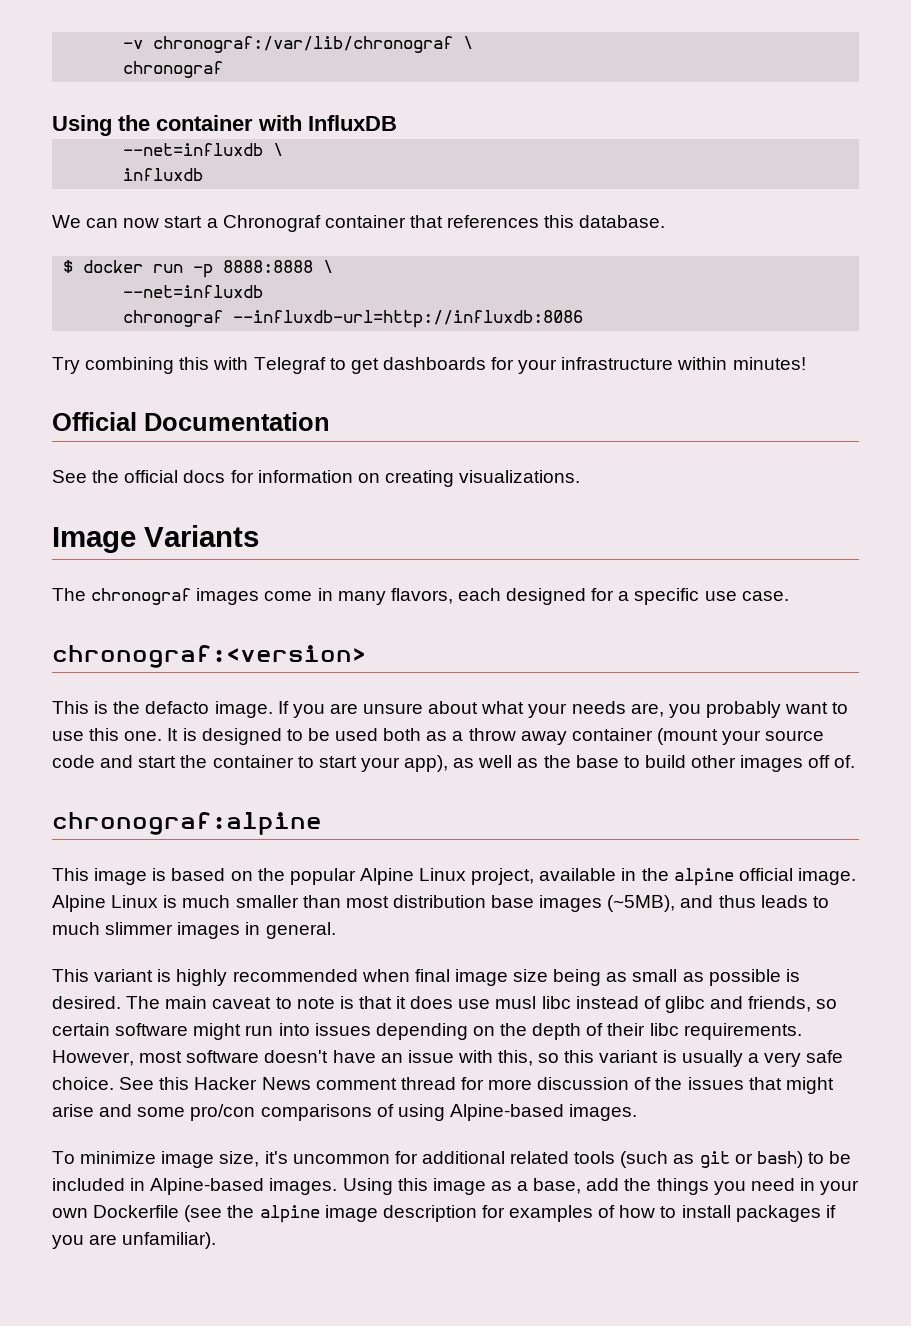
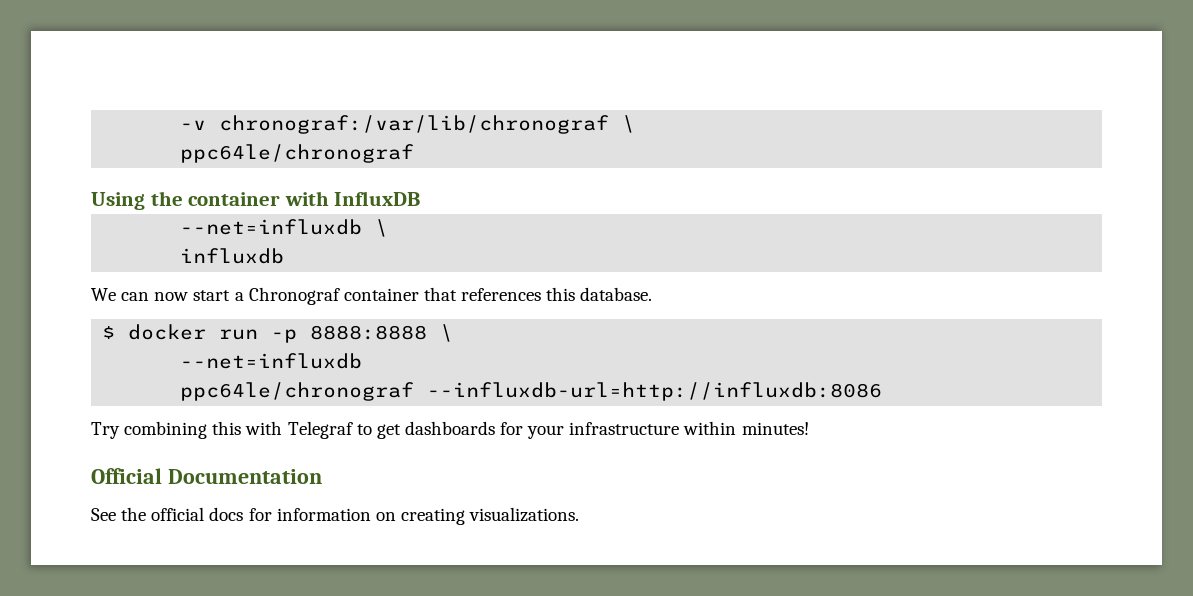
[123,61,224,78] chronograf -> [180,144,415,163] ppc64le/chronograf
[123,310,224,327] chronograf -> [180,382,415,401] ppc64le/chronograf
[52,525,259,553] [52,588,789,605] [52,645,366,668] [52,701,849,718] [52,728,825,745] [52,755,856,772] [52,812,322,835] [52,868,856,886] [52,895,829,912] [52,922,336,939] [52,969,800,986] [52,996,838,1013] [52,1023,802,1040] [52,1050,844,1067] [52,1077,834,1094] [52,1104,638,1121] [52,1151,852,1168] [52,1178,860,1195] [52,1205,836,1223] [52,1232,217,1249] // Image Variants // The chronograf images come in many flavors, each designed for a specific use case. // chronograf:<version> // This is the defacto image. If you are unsure about what your needs are, you probably want to use this one. It is designed to be used both as a throw away container (mount your source code and start the container to start your app), as well as the base to build other images off of. // chronograf:alpine // This image is based on the popular Alpine Linux project, available in the alpine official image. Alpine Linux is much smaller than most distribution base images (~5MB), and thus leads to much slimmer images in general. // This variant is highly recommended when final image size being as small as possible is desired. The main caveat to note is that it does use musl libc instead of glibc and friends, so certain software might run into issues depending on the depth of their libc requirements. However, most software doesn't have an issue with this, so this variant is usually a very safe choice. See this Hacker News comment thread for more discussion of the issues that might arise and some pro/con comparisons of using Alpine-based images. // To minimize image size, it's uncommon for additional related tools (such as git or bash) to be included in Alpine-based images. Using this image as a base, add the things you need in your own Dockerfile (see the alpine image description for examples of how to install packages if you are unfamiliar). -> (580, 514) none

